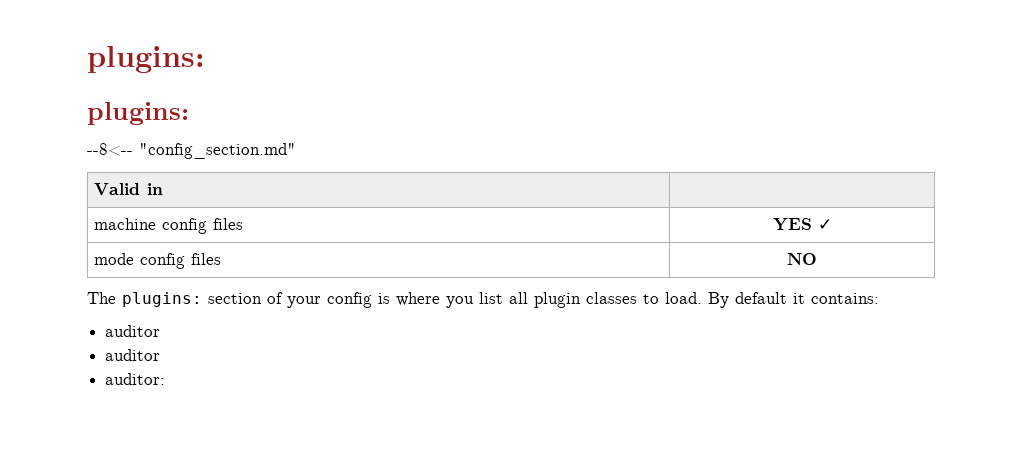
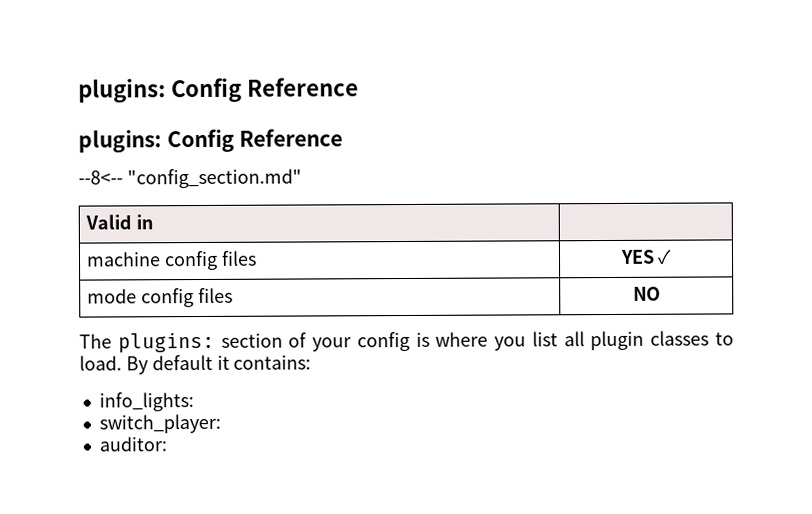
[87,46,205,73] [87,102,189,125] plugins: // plugins: -> [78,77,359,104] [78,128,344,153] plugins: Config Reference // plugins: Config Reference
[105,325,161,337] [105,349,161,361] auditor // auditor -> [98,392,194,412] [98,413,221,434] info_lights: // switch_player:

